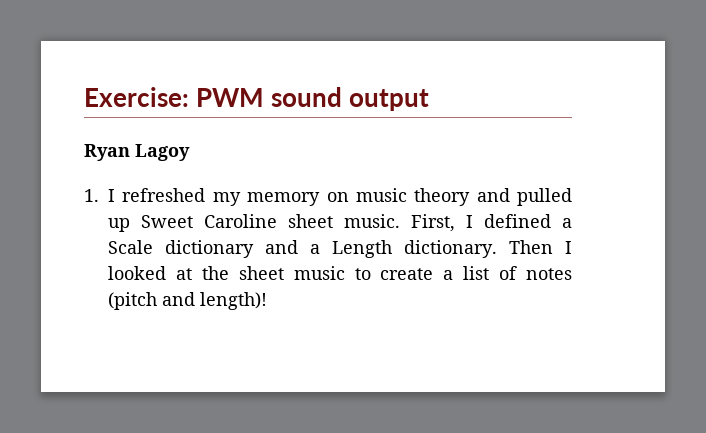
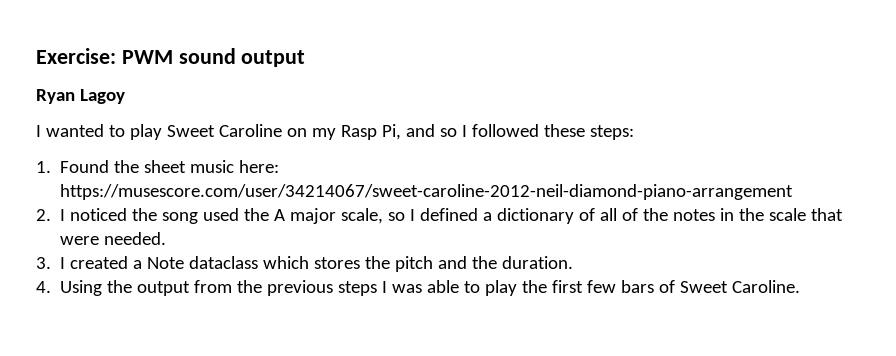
[84,188,572,206] [108,214,572,232] [108,240,572,258] [108,266,572,280] [108,292,267,310] 1. I refreshed my memory on music theory and pulled up Sweet Caroline sheet music. First, I defined a Scale dictionary and a Length dictionary. Then I looked at the sheet music to create a list of notes (pitch and length)! -> [36,124,634,140] [36,160,280,173] [60,184,794,200] [36,208,844,224] [60,232,167,245] [36,256,574,272] [36,280,801,296] I wanted to play Sweet Caroline on my Rasp Pi, and so I followed these steps: // 1. Found the sheet music here: https://musescore.com/user/34214067/sweet-caroline-2012-neil-diamond-piano-arrangement // 2. I noticed the song used the A major scale, so I defined a dictionary of all of the notes in the scale that were needed. // 3. I created a Note dataclass which stores the pitch and the duration. // 4. Using the output from the previous steps I was able to play the first few bars of Sweet Caroline.

